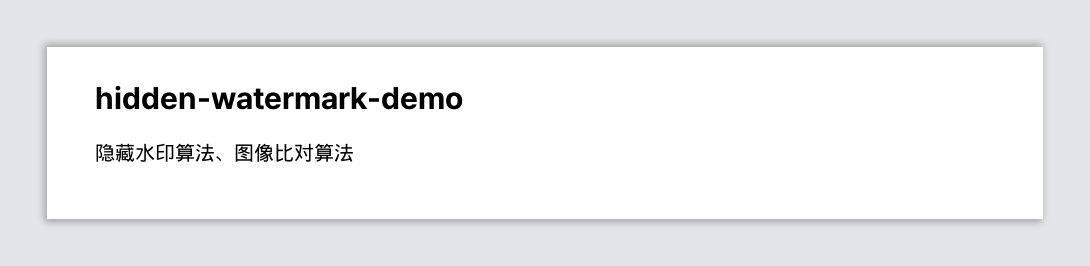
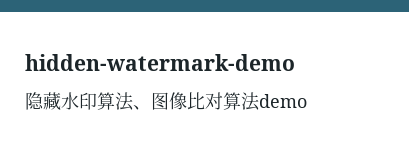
(354, 152) none -> [259,94,307,108] demo

